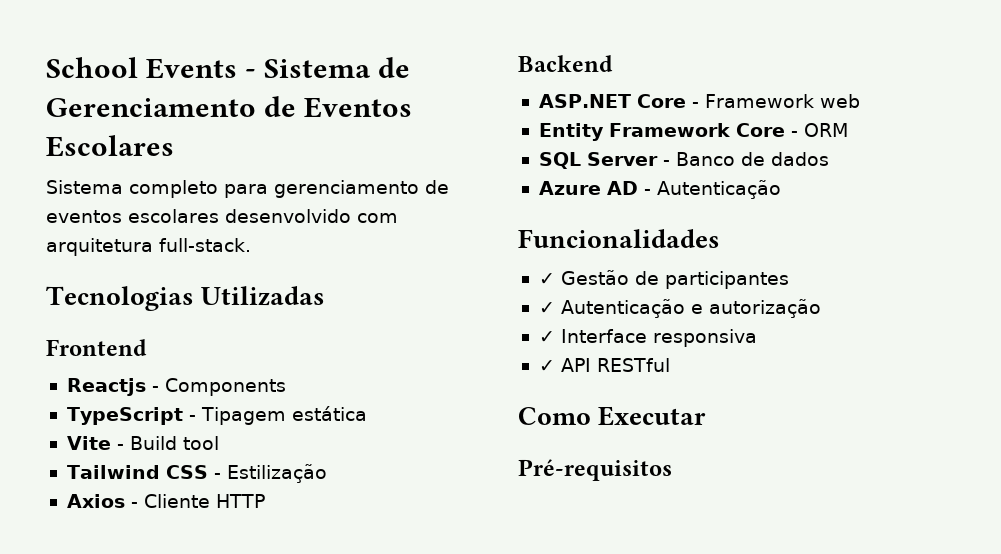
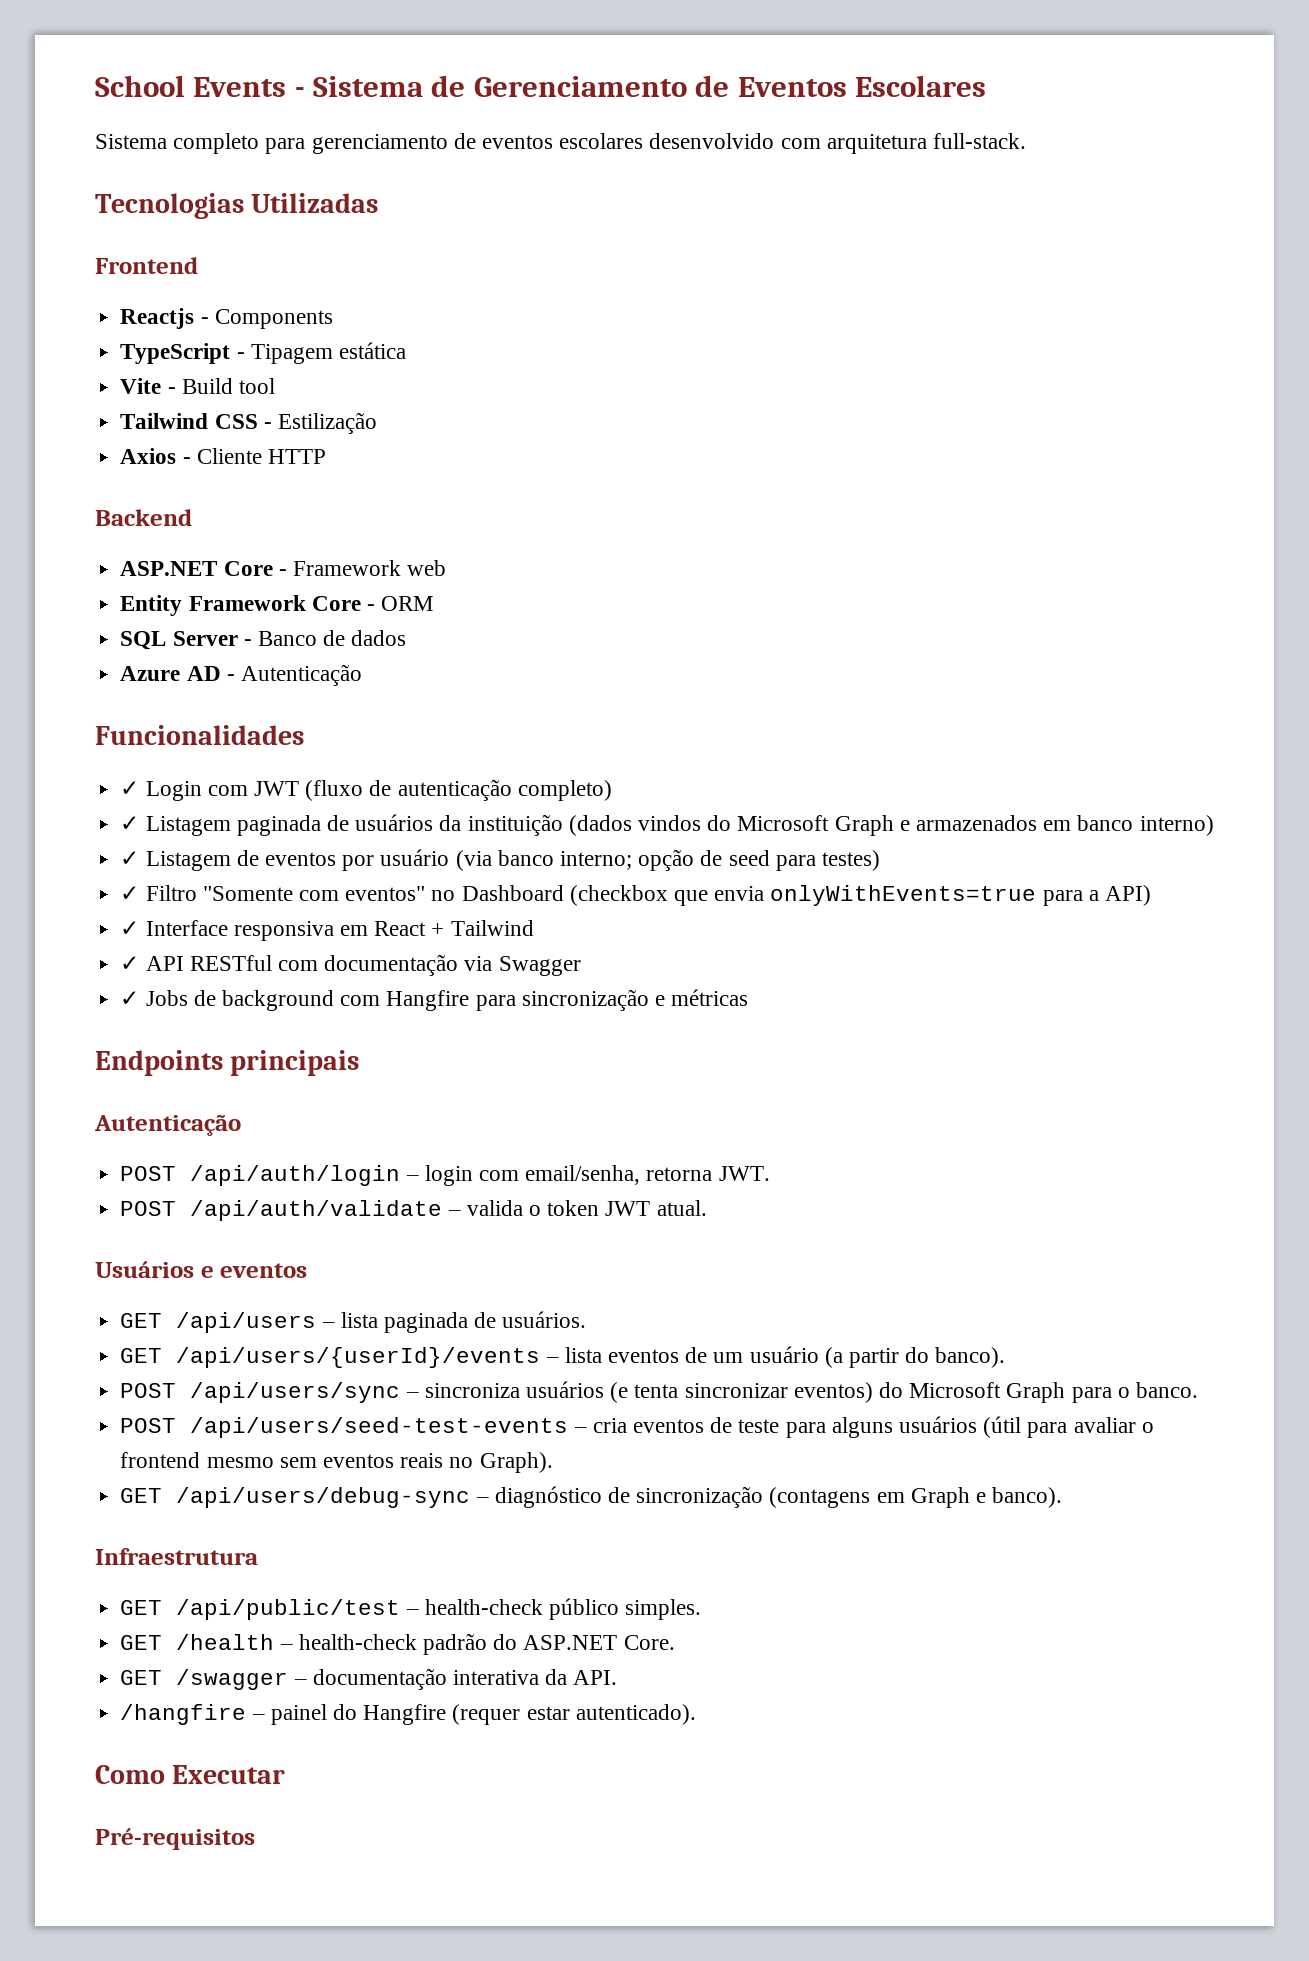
[560,270,789,289] [538,299,821,318] Gestão de participantes // ✓ Autenticação e autorização -> [145,779,612,801] [120,814,1214,836] [120,849,881,871] [120,885,1152,906] Login com JWT (fluxo de autenticação completo) // ✓ Listagem paginada de usuários da instituição (dados vindos do Microsoft Graph e armazenados em banco interno) // ✓ Listagem de eventos por usuário (via banco interno; opção de seed para testes) // ✓ Filtro "Somente com eventos" no Dashboard (checkbox que envia onlyWithEvents=true para a API)
(757, 338) none -> [339,920,534,936] em React + Tailwind
(670, 365) none -> [277,954,581,976] [120,989,749,1011] [95,1050,360,1076] [94,1114,241,1136] [120,1165,770,1186] [120,1200,707,1221] [95,1261,308,1278] [120,1311,587,1333] [120,1346,1006,1368] [120,1381,1199,1403] [120,1416,1154,1438] [120,1452,553,1473] [120,1486,1063,1508] [95,1548,258,1565] [120,1598,702,1620] [120,1633,675,1655] [120,1668,618,1690] [120,1704,696,1725] com documentação via Swagger // ✓ Jobs de background com Hangfire para sincronização e métricas // Endpoints principais // Autenticação // POST /api/auth/login – login com email/senha, retorna JWT. // POST /api/auth/validate – valida o token JWT atual. // Usuários e eventos // GET /api/users – lista paginada de usuários. // GET /api/users/{userId}/events – lista eventos de um usuário (a partir do banco). // POST /api/users/sync – sincroniza usuários (e tenta sincronizar eventos) do Microsoft Graph para o banco. // POST /api/users/seed-test-events – cria eventos de teste para alguns usuários (útil para avaliar o frontend mesmo sem eventos reais no Graph). // GET /api/users/debug-sync – diagnóstico de sincronização (contagens em Graph e banco). // Infraestrutura // GET /api/public/test – health-check público simples. // GET /health – health-check padrão do ASP.NET Core. // GET /swagger – documentação interativa da API. // /hangfire – painel do Hangfire (requer estar autenticado).

